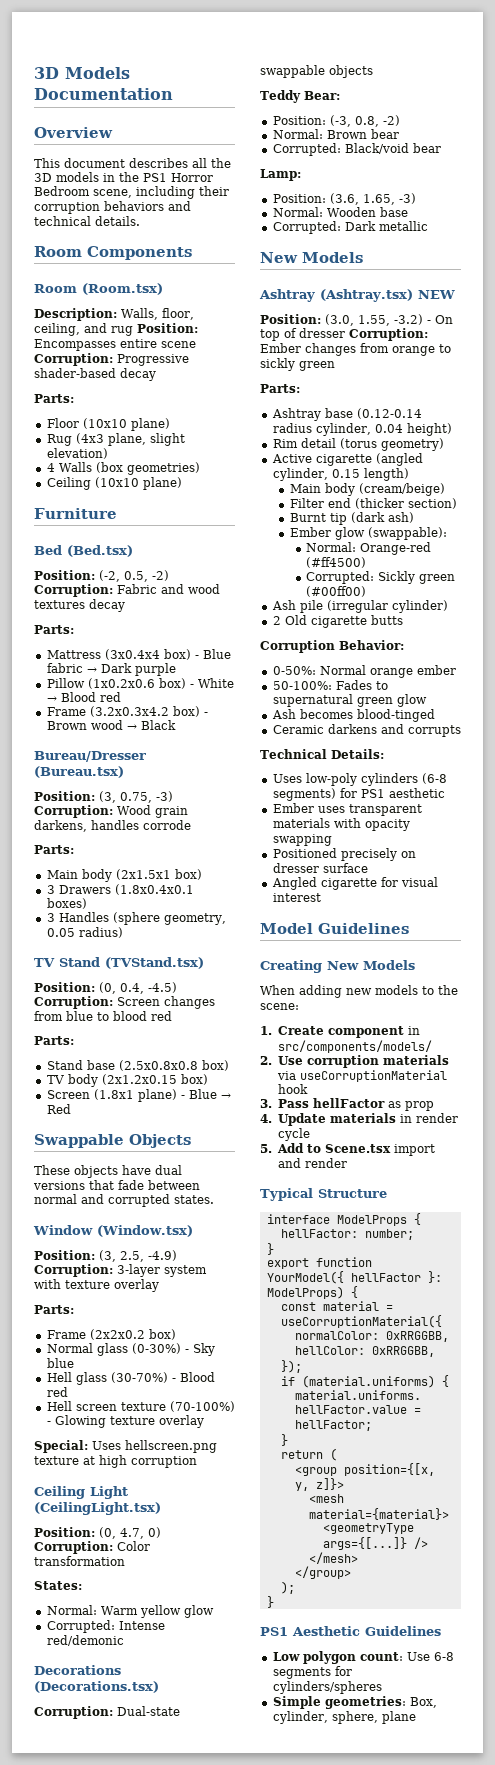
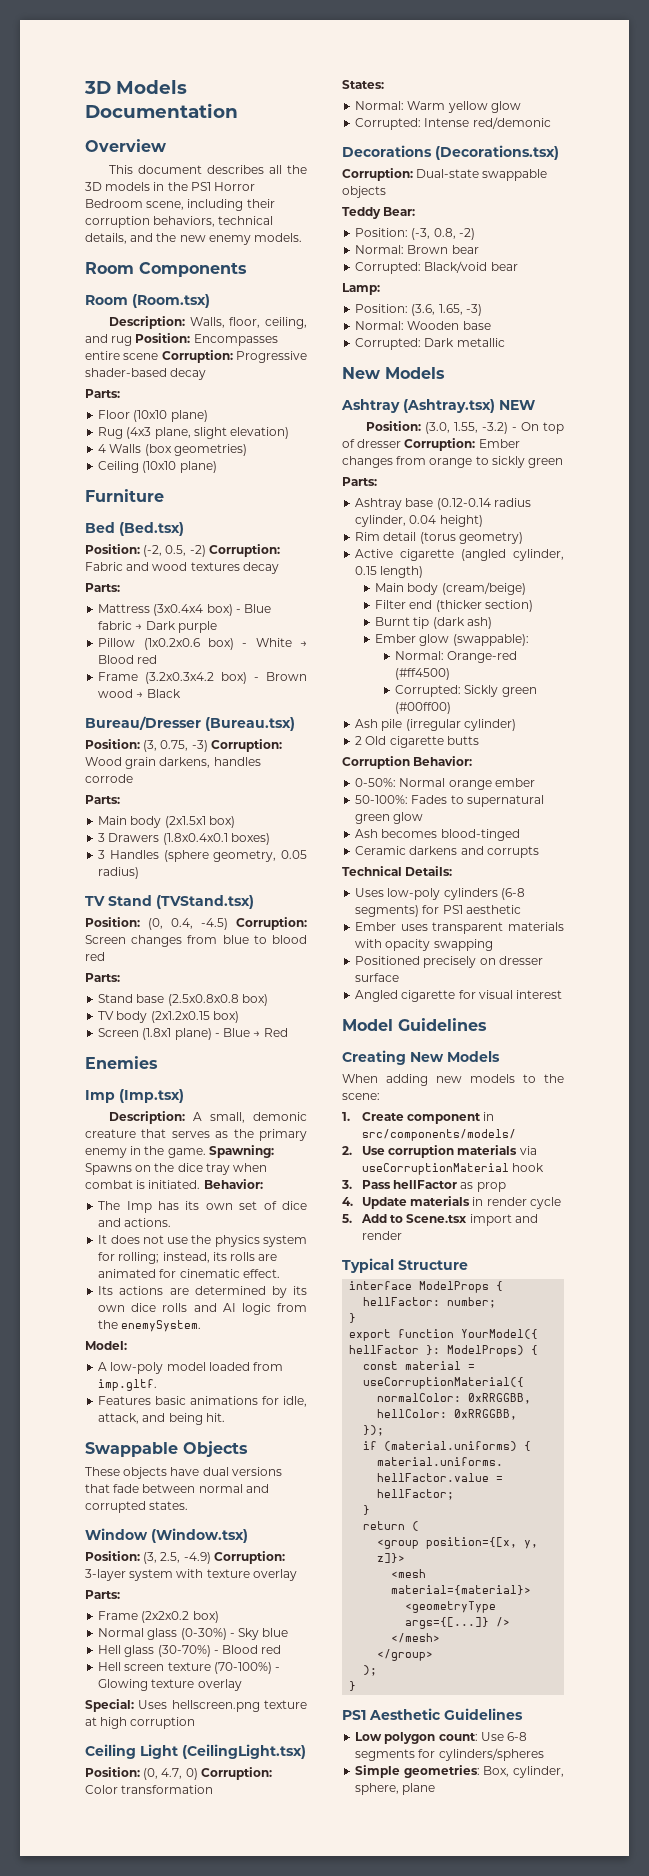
[104,201,191,211] [34,216,140,226] behaviors and technical details. -> [153,216,274,227] [85,233,303,245] behaviors, technical details, and the new enemy models.
(71, 1109) none -> [85,1056,158,1069] [85,1089,184,1103] [108,1111,307,1124] [85,1129,307,1141] [85,1145,274,1158] [85,1163,268,1175] [85,1179,263,1189] [98,1201,307,1213] [98,1218,172,1227] [98,1235,307,1247] [98,1252,278,1264] [98,1269,280,1278] [98,1286,307,1298] [98,1303,307,1315] [98,1320,202,1332] [85,1341,127,1350] [98,1362,284,1374] [98,1379,158,1391] [98,1396,307,1407] [98,1413,225,1425] // Enemies // Imp (Imp.tsx) // Description: A small, demonic creature that serves as the primary enemy in the game. Spawning: Spawns on the dice tray when combat is initiated. Behavior: // The Imp has its own set of dice and actions. // It does not use the physics system for rolling; instead, its rolls are animated for cinematic effect. // Its actions are determined by its own dice rolls and AI logic from the enemySystem. // Model: // A low-poly model loaded from imp.gltf. // Features basic animations for idle, attack, and being hit.

